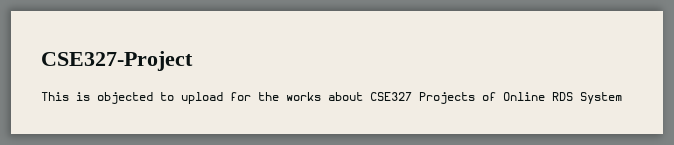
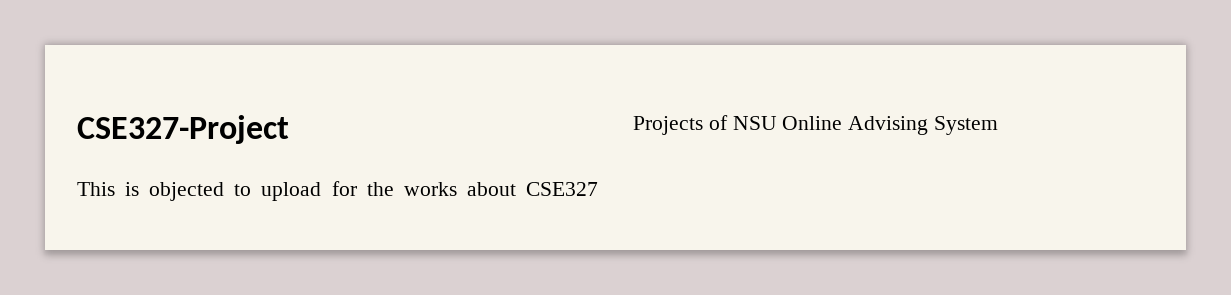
[503,92,573,101] Online RDS -> [732,116,929,135] NSU Online Advising

